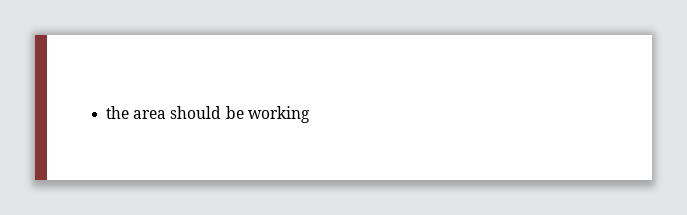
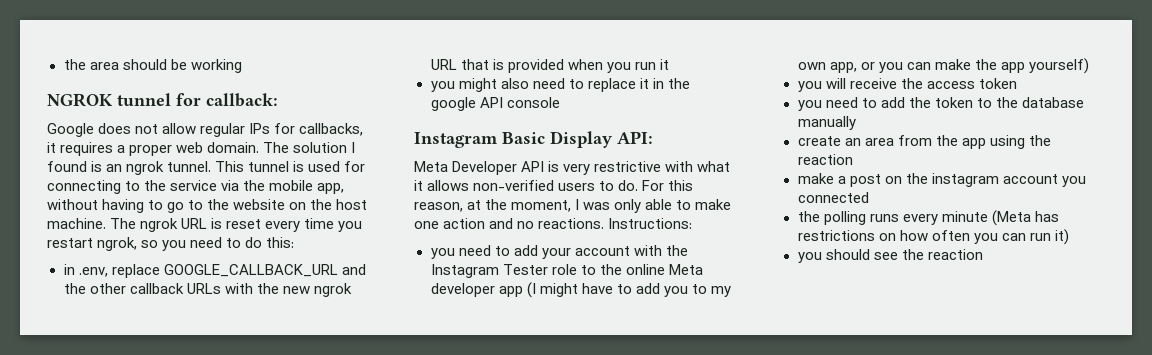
(310, 114) none -> [47,93,278,107] [47,123,364,137] [47,142,356,156] [47,161,366,175] [47,180,345,194] [47,199,368,213] [47,218,363,232] [47,237,295,251] [63,264,366,278] [63,283,352,297] [430,59,669,73] [430,78,690,92] [430,97,560,111] [414,131,653,148] [414,161,731,175] [414,180,694,191] [414,199,732,213] [414,218,693,229] [430,245,688,259] [430,264,703,278] [430,282,731,298] [797,58,1089,74] [797,78,1017,92] [797,97,1084,111] [797,116,856,130] [797,135,1051,149] [797,154,853,165] [797,173,1086,187] [797,192,869,203] [797,210,1059,226] [797,229,1069,245] [797,249,983,263] // NGROK tunnel for callback: // Google does not allow regular IPs for callbacks, it requires a proper web domain. The solution I found is an ngrok tunnel. This tunnel is used for connecting to the service via the mobile app, without having to go to the website on the host machine. The ngrok URL is reset every time you restart ngrok, so you need to do this: // in .env, replace GOOGLE_CALLBACK_URL and the other callback URLs with the new ngrok URL that is provided when you run it // you might also need to replace it in the google API console // Instagram Basic Display API: // Meta Developer API is very restrictive with what it allows non-verified users to do. For this reason, at the moment, I was only able to make one action and no reactions. Instructions: // you need to add your account with the Instagram Tester role to the online Meta developer app (I might have to add you to my own app, or you can make the app yourself) // you will receive the access token // you need to add the token to the database manually // create an area from the app using the reaction // make a post on the instagram account you connected // the polling runs every minute (Meta has restrictions on how often you can run it) // you should see the reaction

